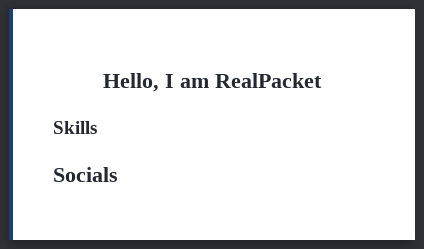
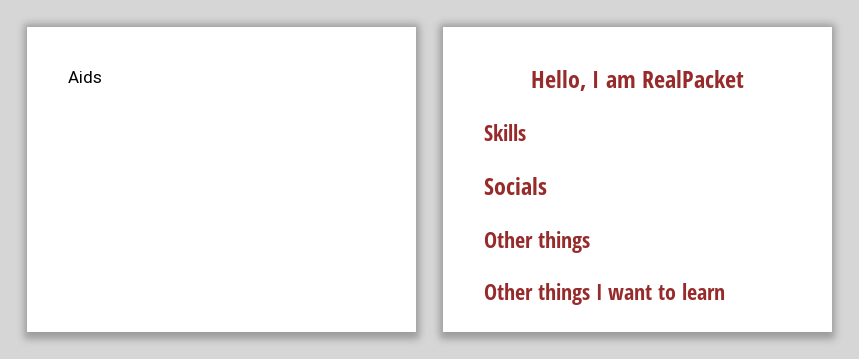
(103, 82) none -> [68,71,102,83] Aids //
(118, 174) none -> [484,231,590,253] [484,283,726,305] // Other things // Other things I want to learn

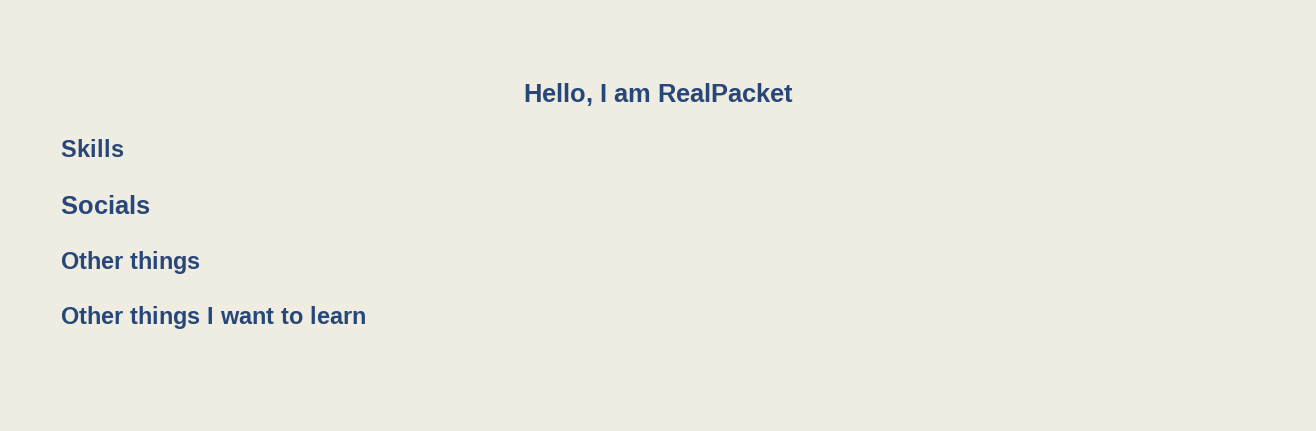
[68,71,102,83] Aids // -> (524, 94) none

